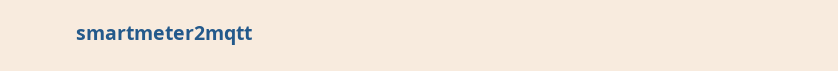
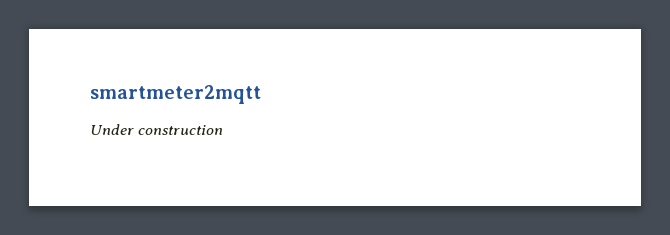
(252, 35) none -> [90,124,224,135] // Under construction

